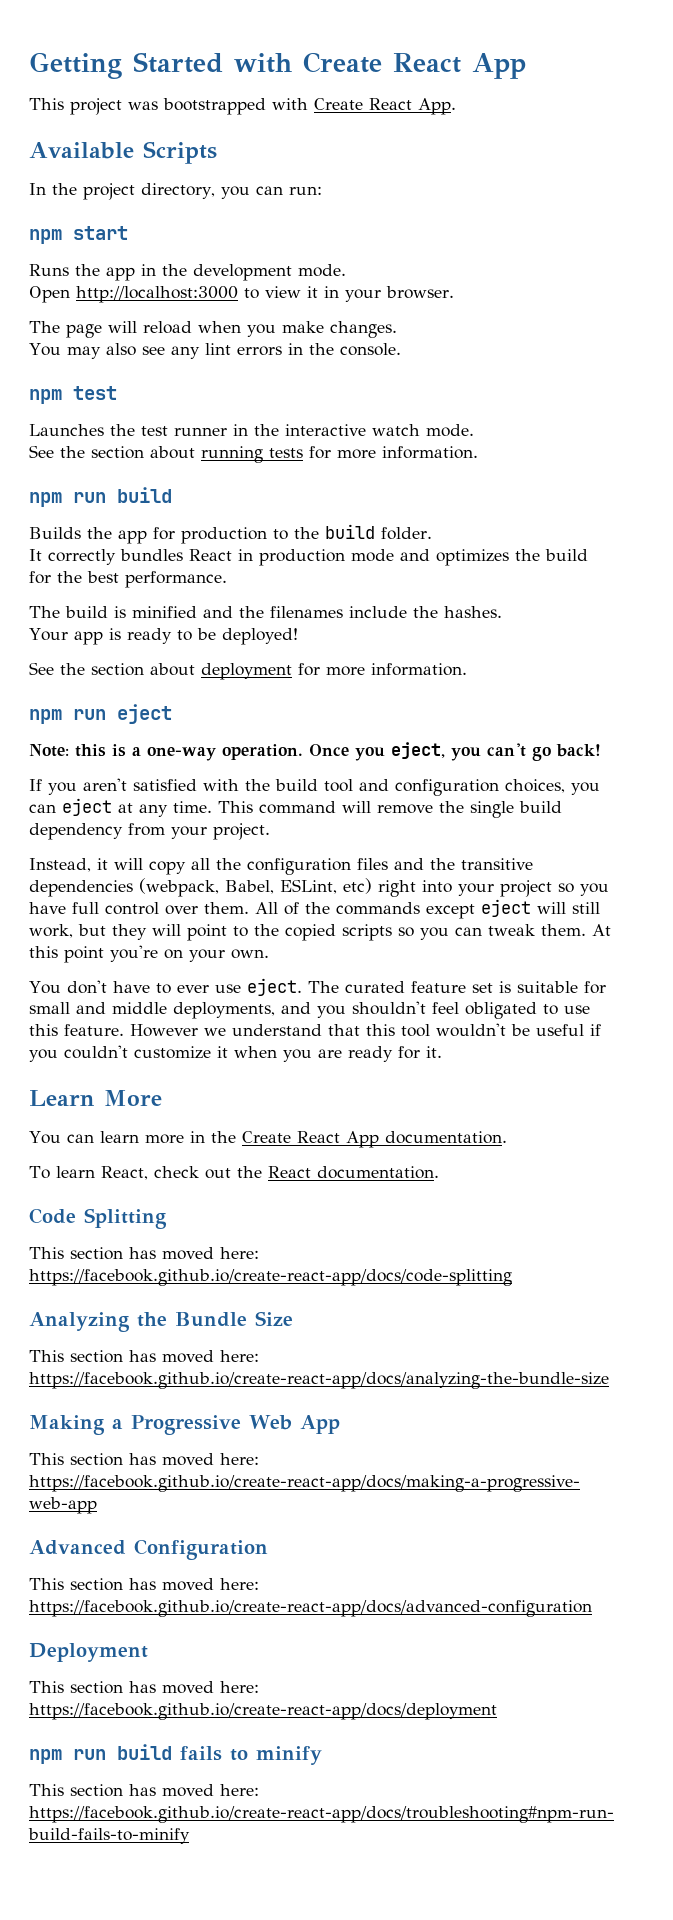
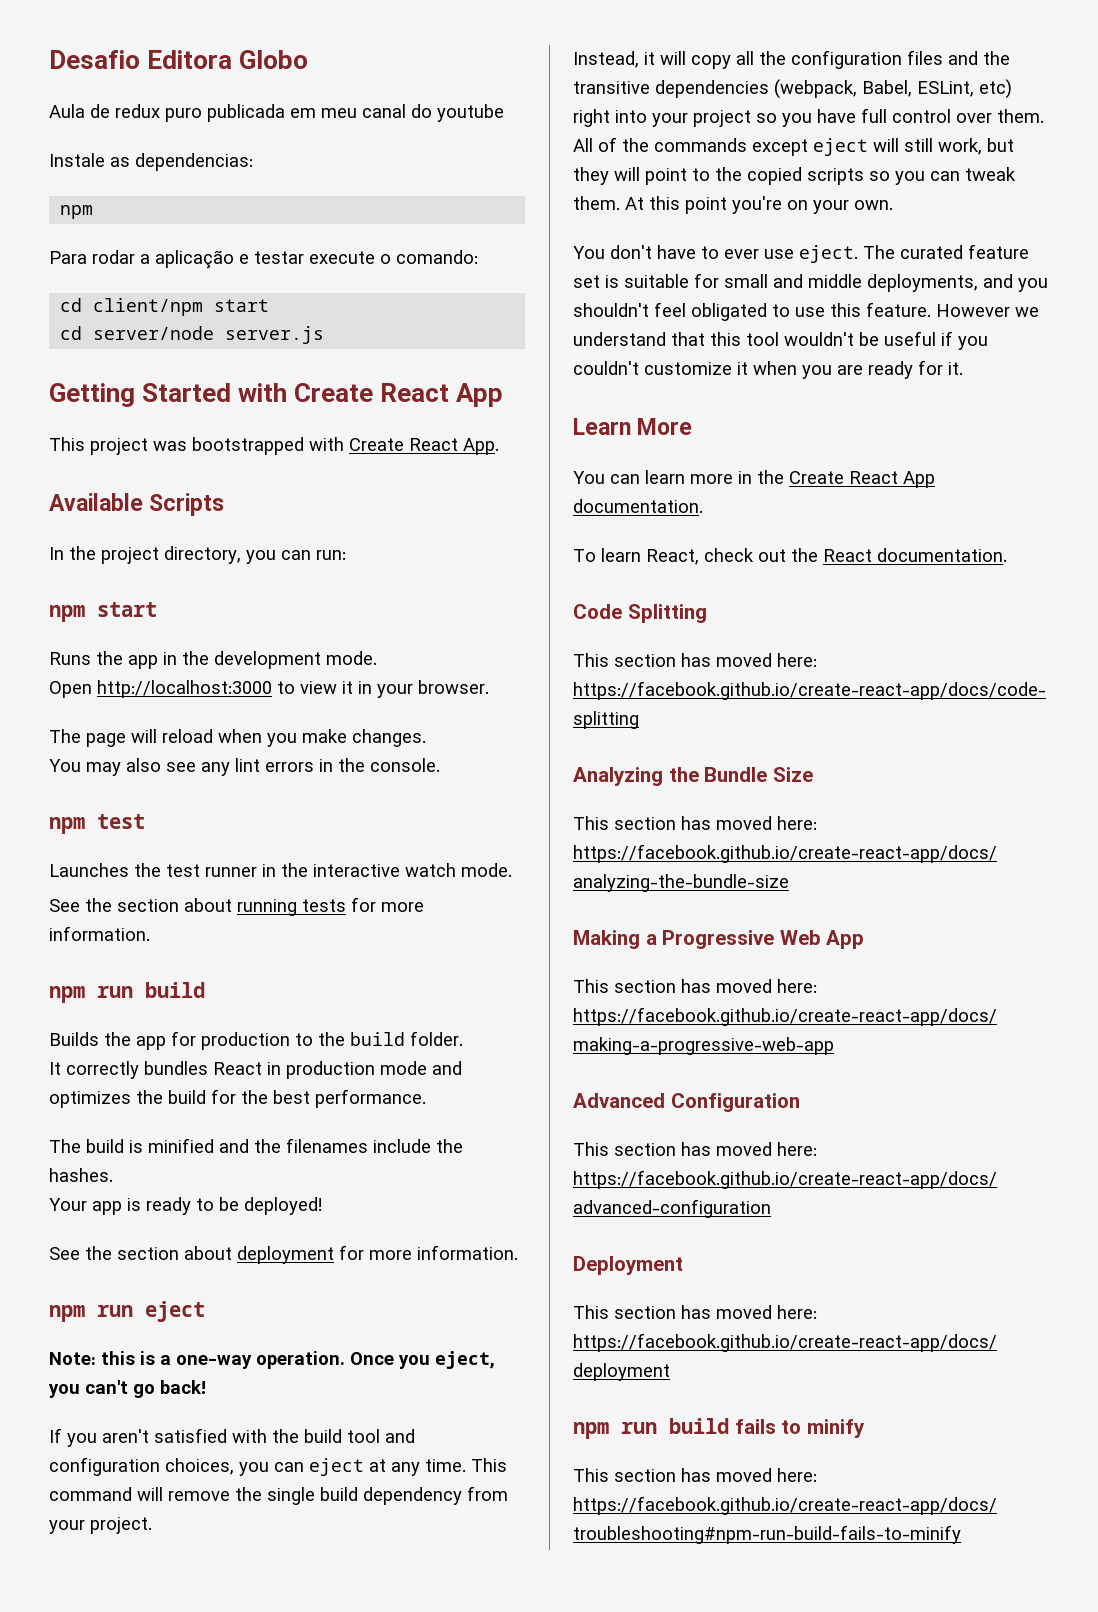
(29, 65) none -> [49,50,309,69] [49,104,504,122] [49,153,253,171] [60,205,94,219] [49,250,478,269] [60,298,270,316] [60,326,325,344] Desafio Editora Globo // Aula de redux puro publicada em meu canal do youtube // Instale as dependencias: // npm // Para rodar a aplicação e testar execute o comando: // cd client/npm start // cd server/node server.js //

